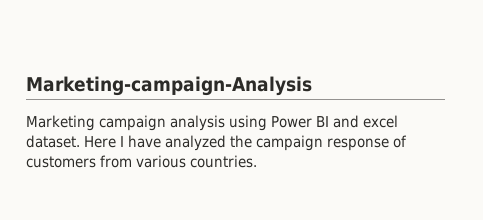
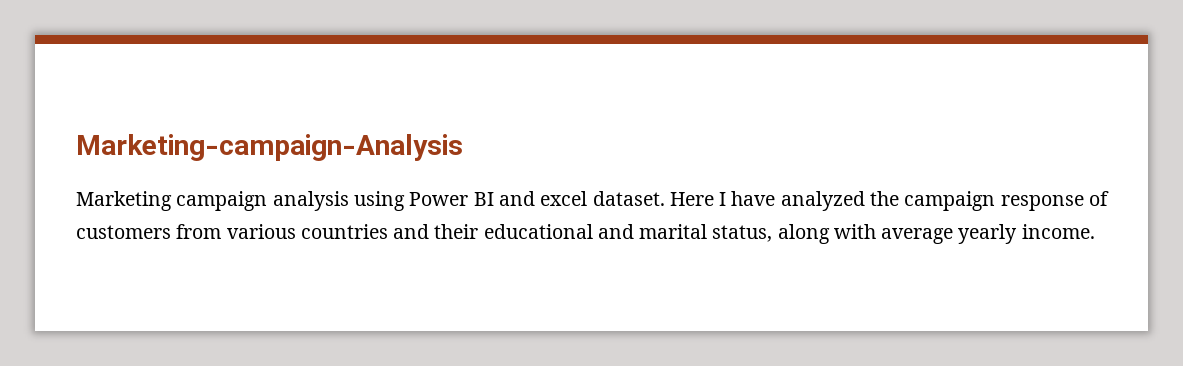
[190,155,258,168] countries. -> [300,224,1095,244] countries and their educational and marital status, along with average yearly income.

